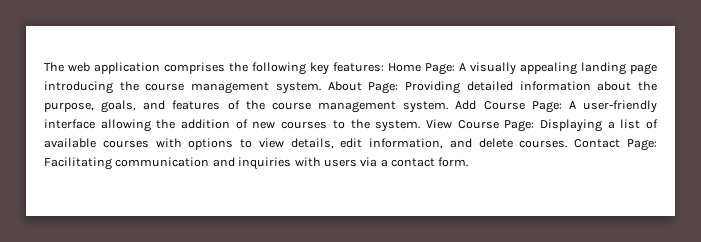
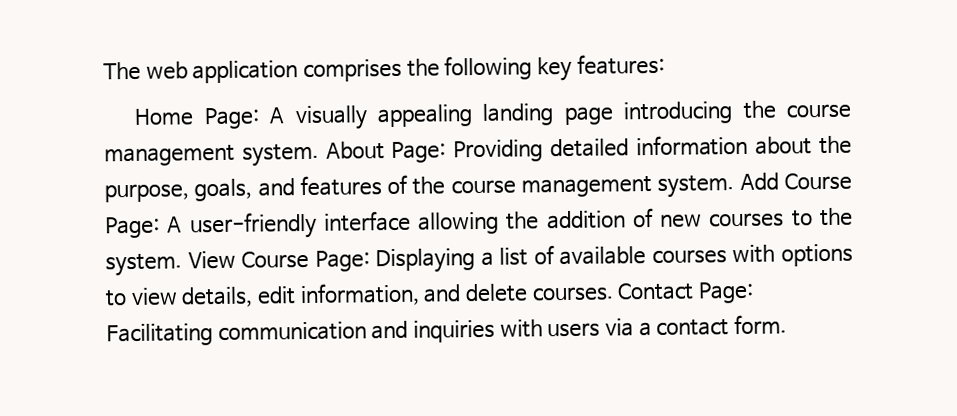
(384, 67) none -> (665, 64) //

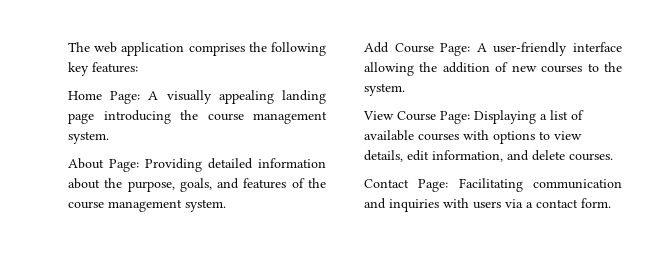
(319, 155) none -> (109, 137) //
(735, 186) none -> (226, 205) //
(182, 265) none -> (405, 89) //
(614, 294) none -> (613, 157) //

